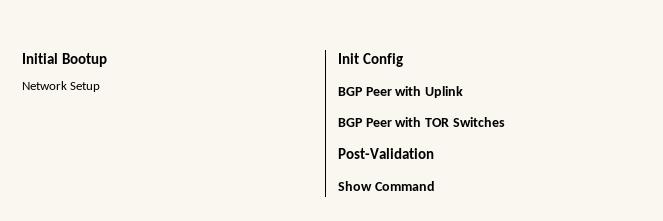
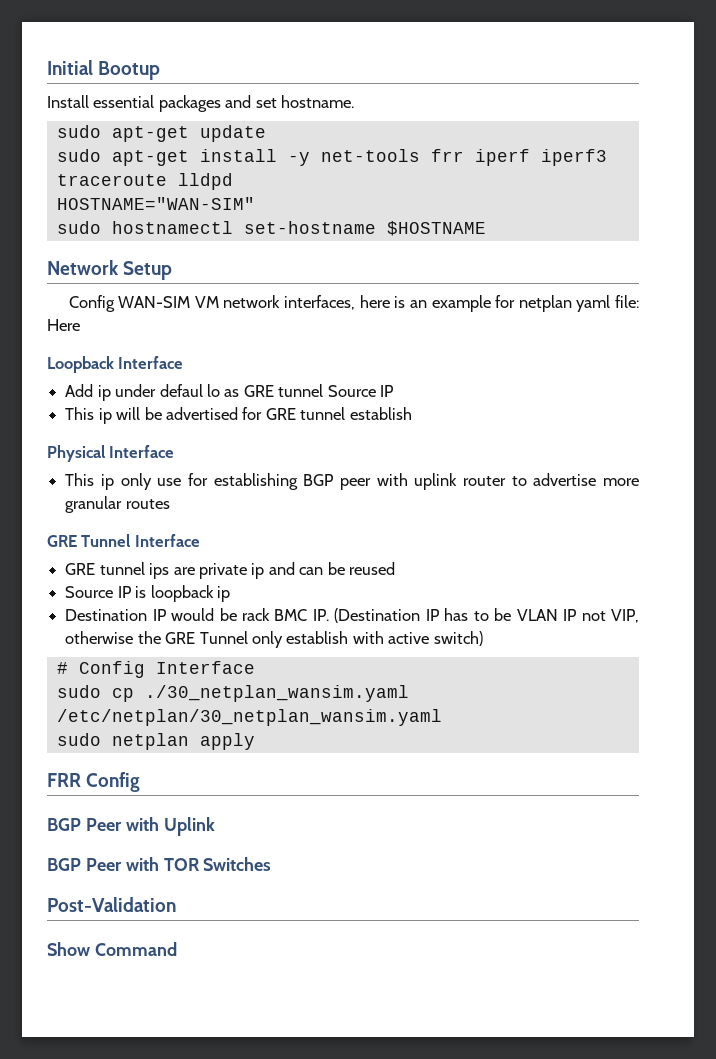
[22,81,101,92] [338,53,359,64] Network Setup // Init -> [47,95,355,112] [56,125,266,142] [56,149,607,166] [56,173,233,190] [56,197,255,210] [56,221,486,236] [47,260,173,280] [68,295,639,312] [47,319,80,331] [47,356,184,373] [65,384,395,401] [65,407,412,424] [47,445,175,462] [65,473,639,490] [65,496,170,513] [47,534,200,547] [65,562,396,579] [65,585,230,602] [65,608,640,623] [65,631,483,648] [56,661,255,678] [56,685,409,702] [56,709,442,726] [56,733,255,750] [47,773,81,787] Install essential packages and set hostname. // sudo apt-get update // sudo apt-get install -y net-tools frr iperf iperf3 traceroute lldpd // HOSTNAME="WAN-SIM" // sudo hostnamectl set-hostname $HOSTNAME // Network Setup // Config WAN-SIM VM network interfaces, here is an example for netplan yaml file: Here // Loopback Interface // Add ip under defaul lo as GRE tunnel Source IP // This ip will be advertised for GRE tunnel establish // Physical Interface // This ip only use for establishing BGP peer with uplink router to advertise more granular routes // GRE Tunnel Interface // GRE tunnel ips are private ip and can be reused // Source IP is loopback ip // Destination IP would be rack BMC IP. (Destination IP has to be VLAN IP not VIP, otherwise the GRE Tunnel only establish with active switch) // # Config Interface // sudo cp ./30_netplan_wansim.yaml /etc/netplan/30_netplan_wansim.yaml // sudo netplan apply // FRR

